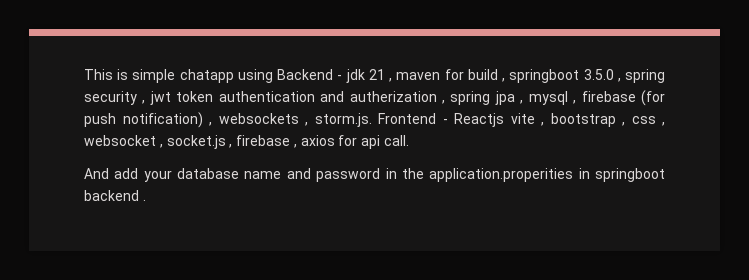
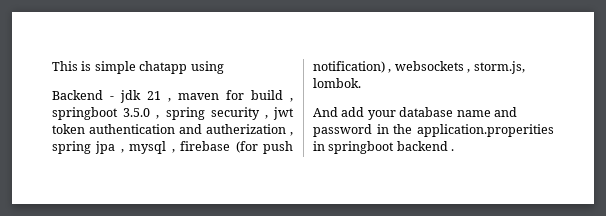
(273, 76) none -> (224, 67) //
[314,113,665,127] [84,135,410,149] storm.js. Frontend - Reactjs vite , bootstrap , css , websocket , socket.js , firebase , axios for api call. -> [473,61,525,74] [313,78,361,88] storm.js, lombok.

